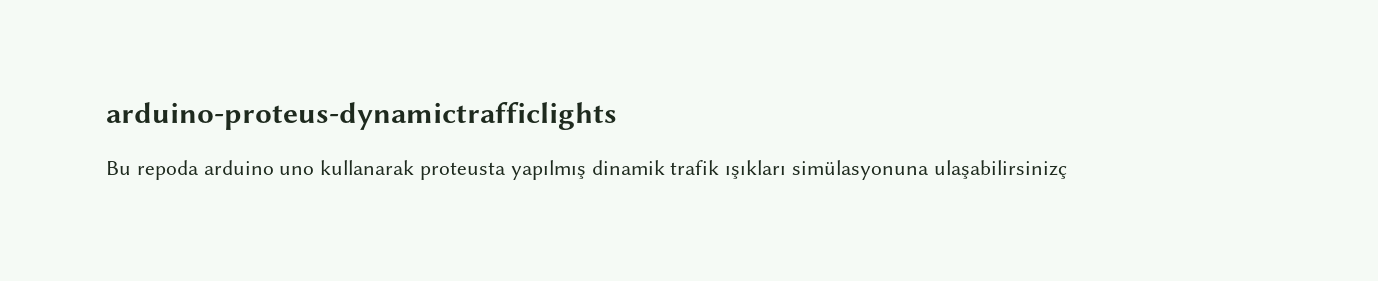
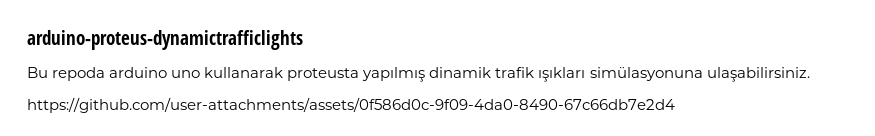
[933,160,1067,179] ulaşabilirsinizç -> [706,67,810,82] [27,97,675,113] ulaşabilirsiniz. // https://github.com/user-attachments/assets/0f586d0c-9f09-4da0-8490-67c66db7e2d4

